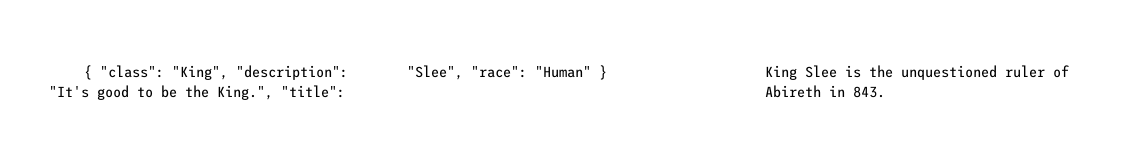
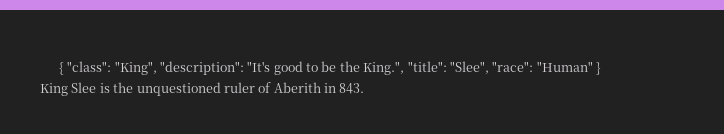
[765,85,821,98] Abireth -> [273,82,321,93] Aberith

